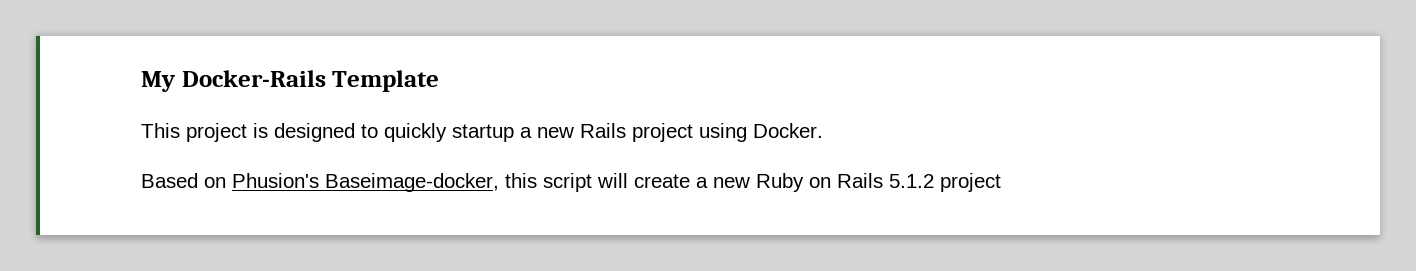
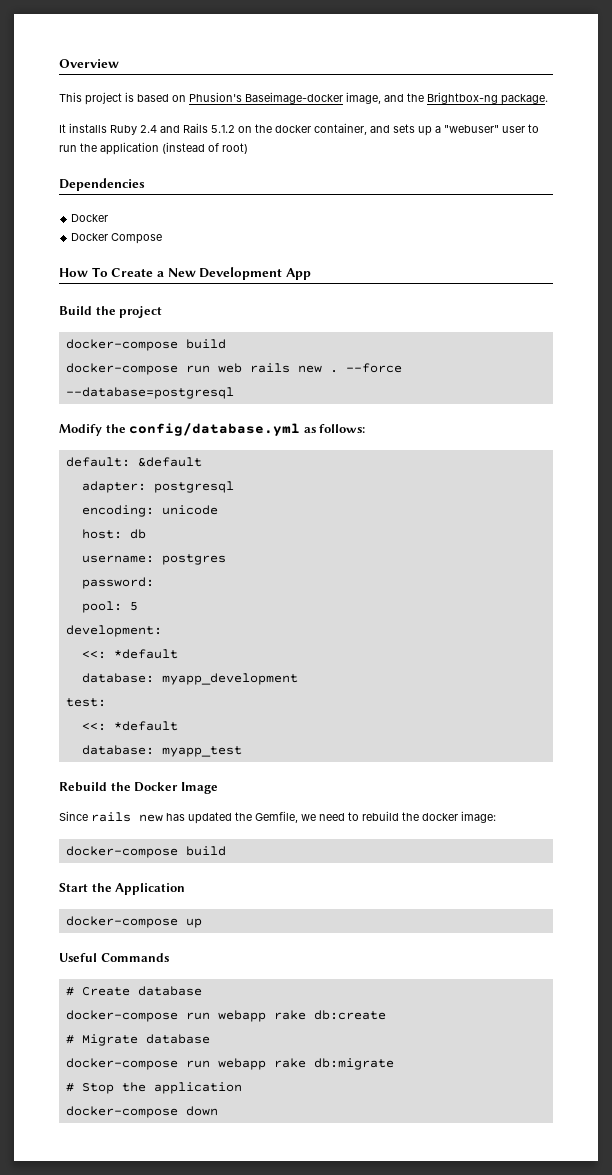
[141,70,440,92] My Docker-Rails Template -> [59,59,119,68] Overview
[274,123,823,142] [141,173,1001,192] designed to quickly startup a new Rails project using Docker. // Based on Phusion's Baseimage-docker, this script will create a new Ruby on Rails 5.1.2 project -> [137,92,548,105] [59,123,539,136] [59,142,248,155] [59,178,145,191] [71,214,109,222] [71,233,163,244] [59,267,311,280] [59,306,163,318] [65,339,226,351] [65,363,402,375] [65,387,234,399] [59,423,366,436] [65,457,202,467] [81,481,234,493] [81,505,218,517] [81,529,146,539] [81,554,226,565] [81,577,154,589] [81,601,138,613] [65,625,162,637] [81,649,178,659] [81,673,298,685] [65,698,106,707] [81,721,178,731] [81,745,242,757] [59,782,218,794] [59,811,496,824] [65,846,226,858] [59,883,186,895] [65,916,202,928] [59,953,169,962] [65,986,202,996] [65,1010,386,1022] [65,1034,210,1046] [65,1058,394,1070] [65,1082,242,1094] [65,1106,218,1118] based on Phusion's Baseimage-docker image, and the Brightbox-ng package. // It installs Ruby 2.4 and Rails 5.1.2 on the docker container, and sets up a "webuser" user to run the application (instead of root) // Dependencies // Docker // Docker Compose // How To Create a New Development App // Build the project // docker-compose build // docker-compose run web rails new . --force --database=postgresql // Modify the config/database.yml as follows: // default: &default // adapter: postgresql // encoding: unicode // host: db // username: postgres // password: // pool: 5 // development: // <<: *default // database: myapp_development // test: // <<: *default // database: myapp_test // Rebuild the Docker Image // Since rails new has updated the Gemfile, we need to rebuild the docker image: // docker-compose build // Start the Application // docker-compose up // Useful Commands // # Create database // docker-compose run webapp rake db:create // # Migrate database // docker-compose run webapp rake db:migrate // # Stop the application // docker-compose down

